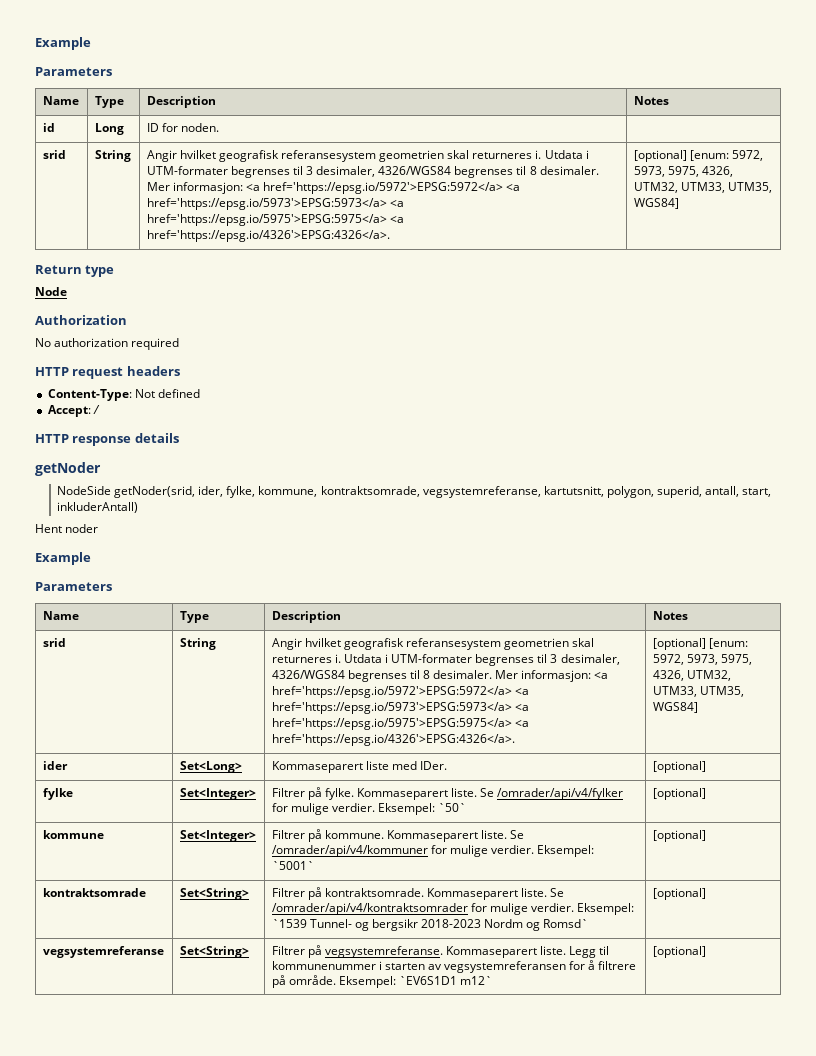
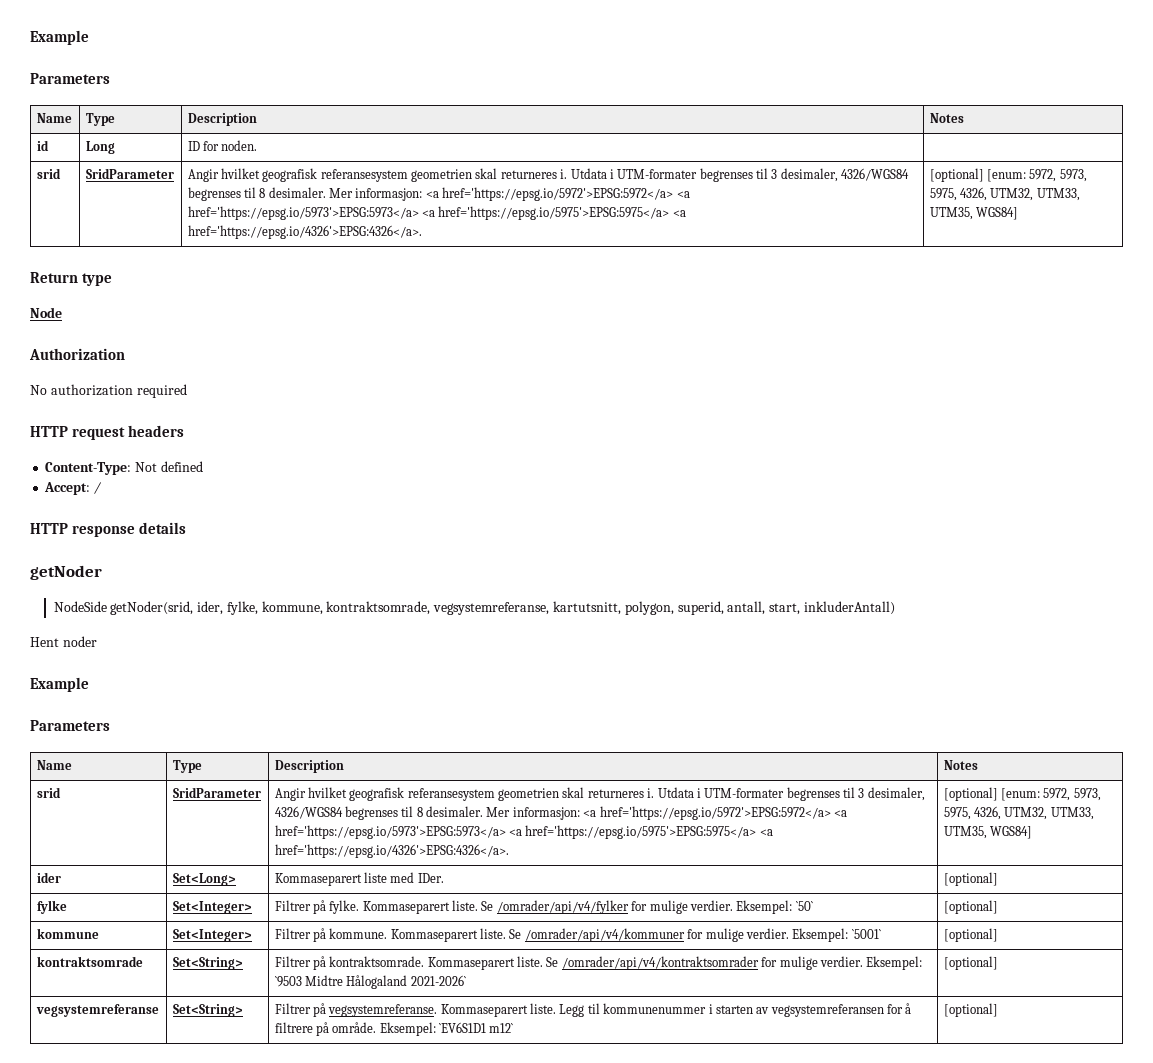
[94,150,131,162] String -> [85,168,174,179] SridParameter
[179,638,216,650] String -> [172,787,261,798] SridParameter
[271,919,589,931] `1539 Tunnel- og bergsikr 2018-2023 Nordm og Romsd` -> [274,975,466,989] `9503 Midtre Hålogaland 2021-2026`

